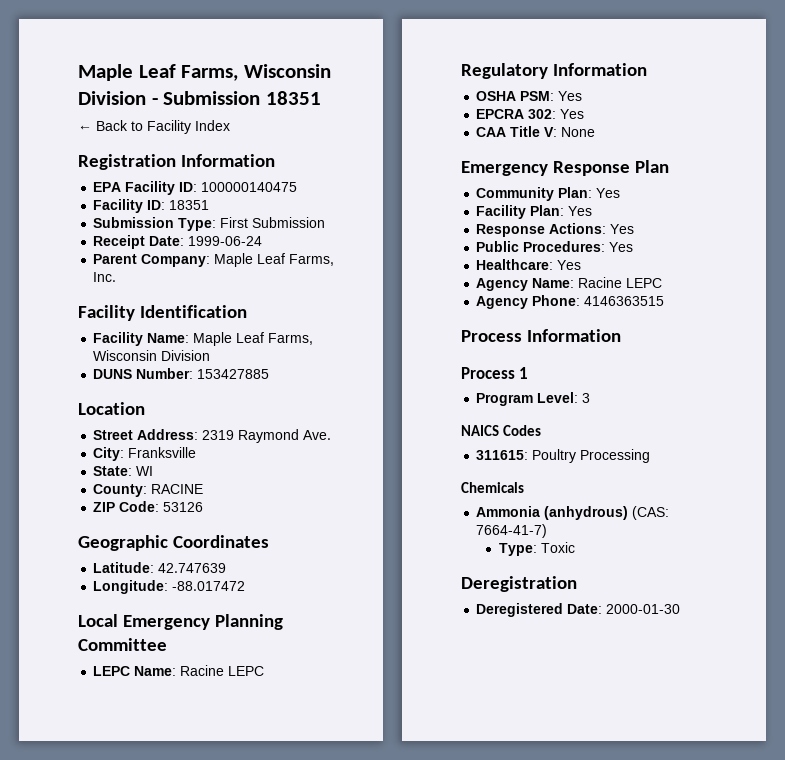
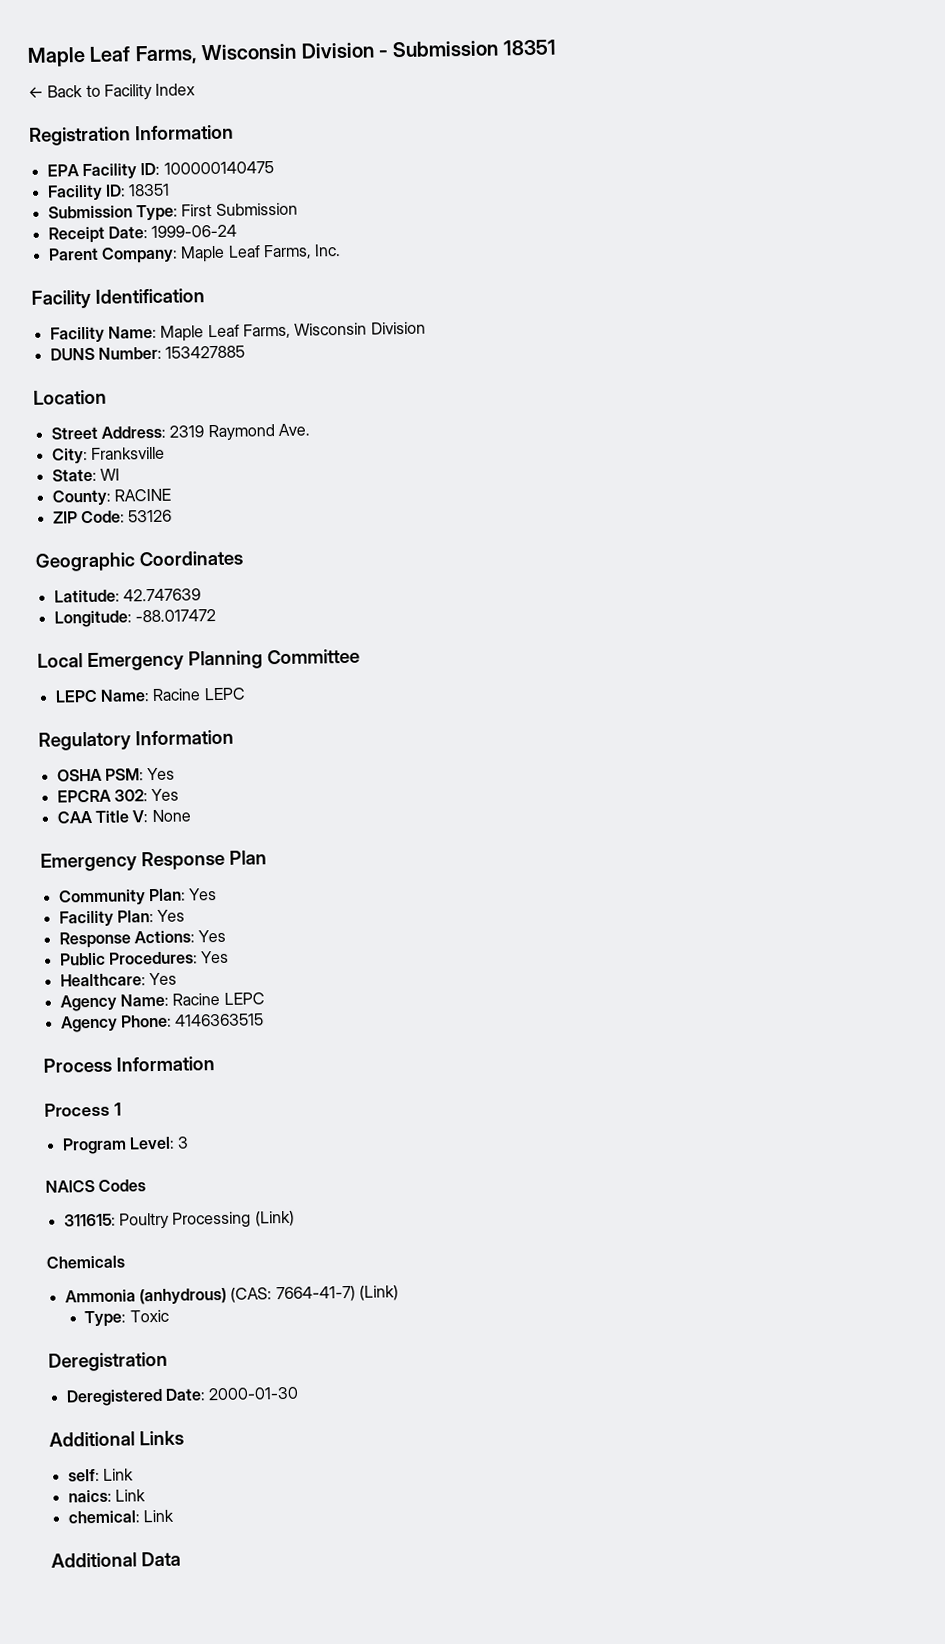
(651, 456) none -> [254,1210,295,1227] (Link)
(548, 531) none -> [358,1285,399,1301] (Link)
(681, 609) none -> [49,1430,184,1447] [67,1468,134,1482] [67,1489,146,1503] [67,1509,174,1524] [51,1551,181,1568] // Additional Links // self: Link // naics: Link // chemical: Link // Additional Data

